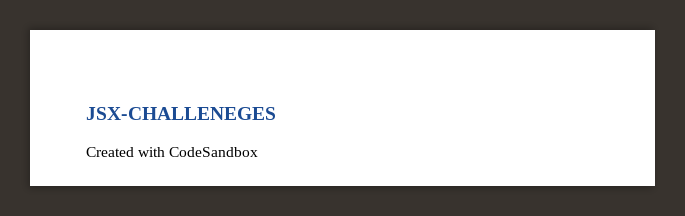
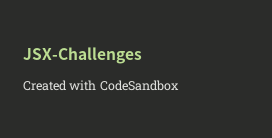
[86,107,276,120] JSX-CHALLENEGES -> [23,47,142,64] JSX-Challenges

